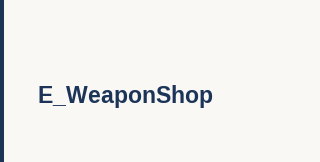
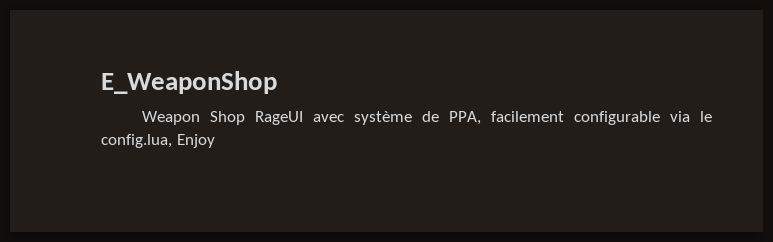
(213, 96) none -> [141,111,712,125] [101,134,215,148] // Weapon Shop RageUI avec système de PPA, facilement configurable via le config.lua, Enjoy

